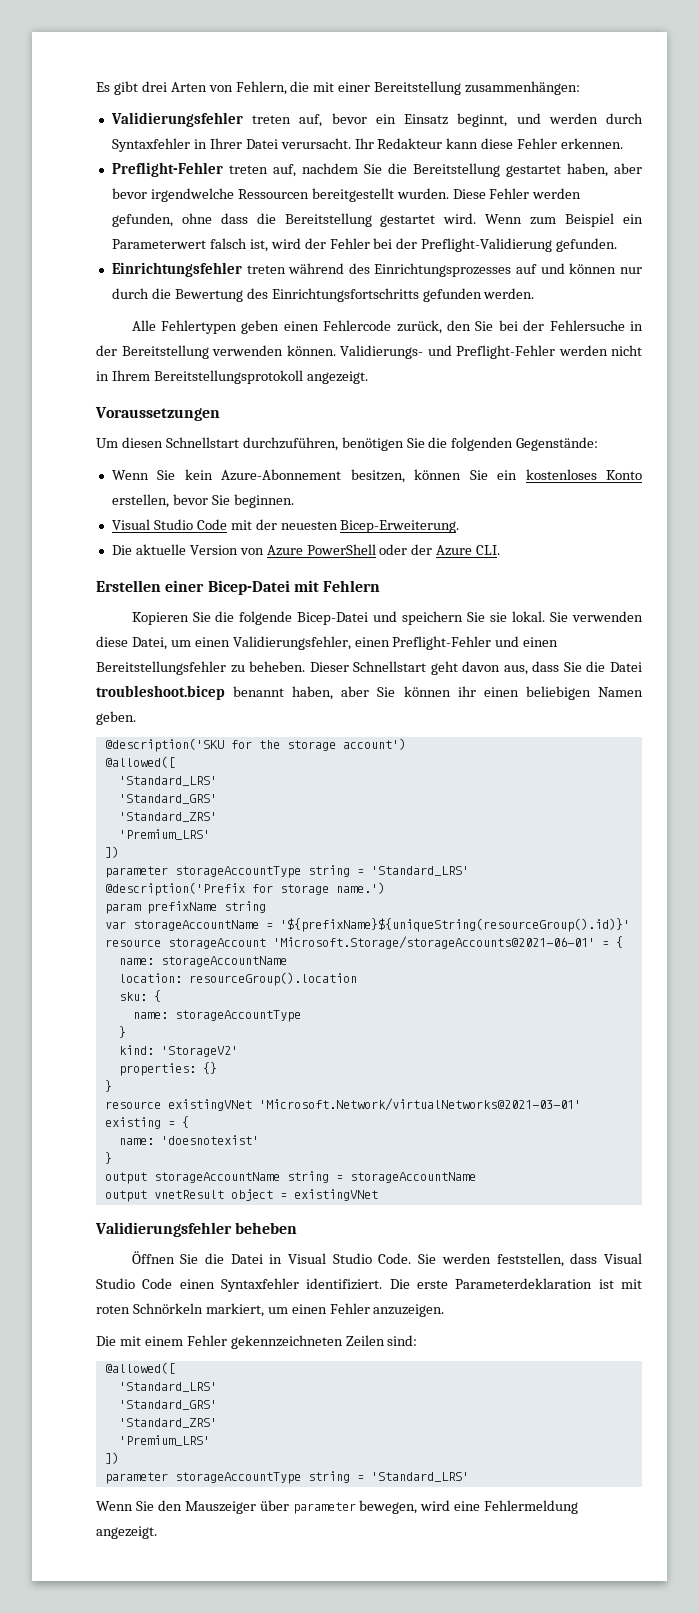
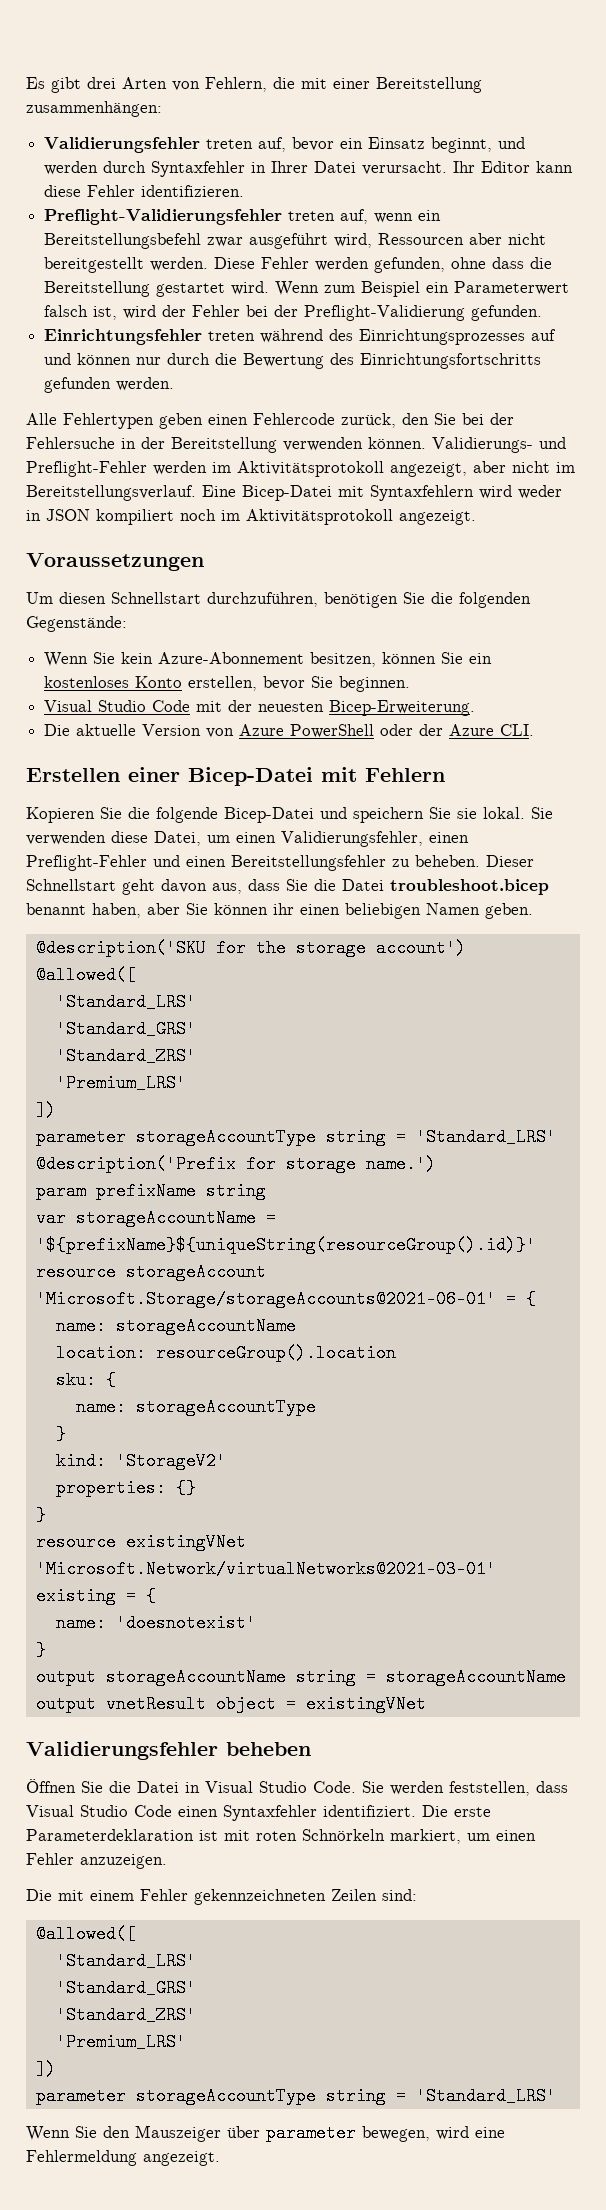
[377,138,443,149] Redakteur -> [481,161,531,173] Editor
[561,138,624,149] [111,162,642,177] [111,188,449,202] erkennen. // Preflight-Fehler treten auf, nachdem Sie die Bereitstellung gestartet haben, aber bevor irgendwelche Ressourcen bereitgestellt wurden. -> [141,185,245,197] [44,209,442,225] [44,233,547,249] [44,257,209,273] identifizieren. // Preflight-Validierungsfehler treten auf, wenn ein Bereitstellungsbefehl zwar ausgeführt wird, Ressourcen aber nicht bereitgestellt werden.
[611,345,642,356] [96,370,303,384] nicht in Ihrem Bereitstellungsprotokoll -> [212,461,575,477] [26,485,562,501] [26,509,393,525] im Aktivitätsprotokoll angezeigt, aber nicht im Bereitstellungsverlauf. Eine Bicep-Datei mit Syntaxfehlern wird weder in JSON kompiliert noch im Aktivitätsprotokoll

